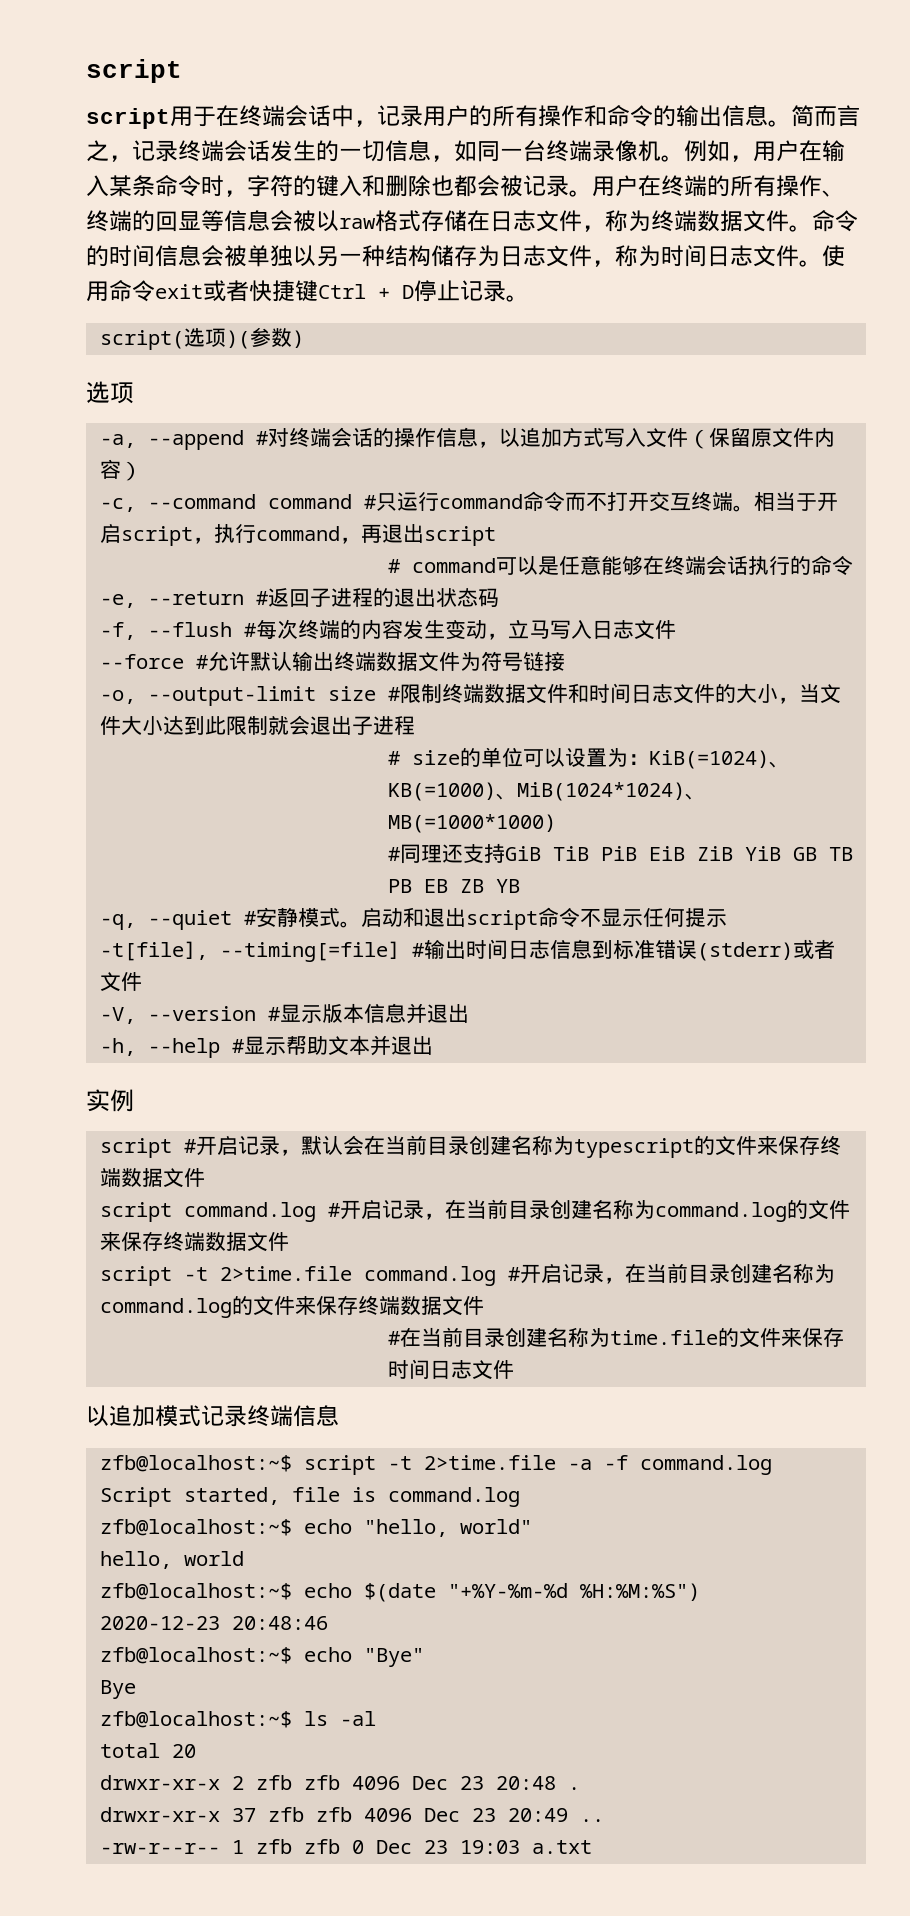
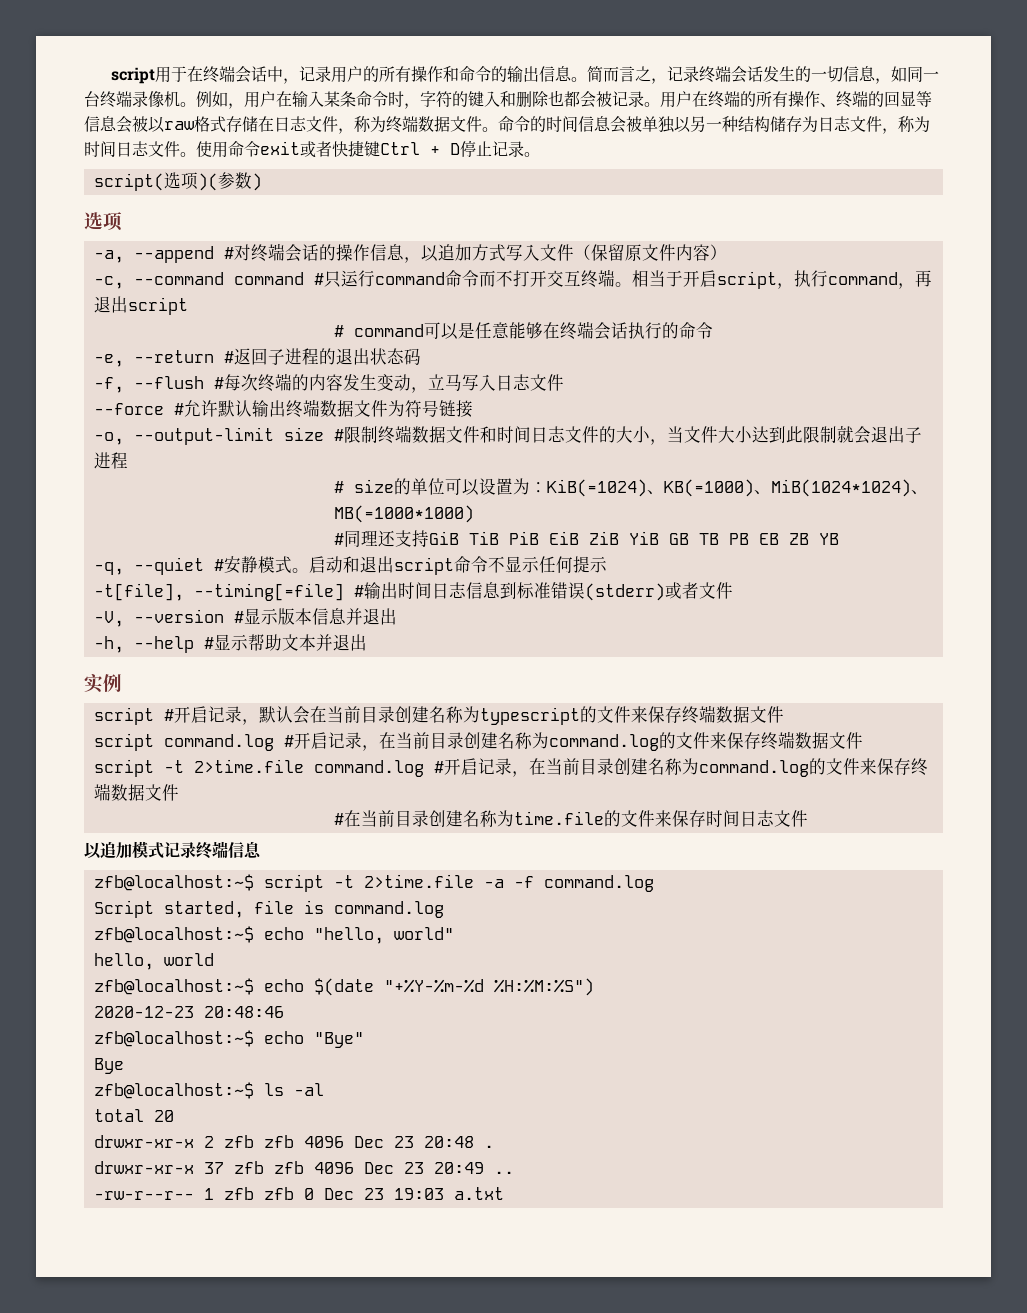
[86,59,182,83] [86,108,170,129] script // script -> [110,67,155,84] script

